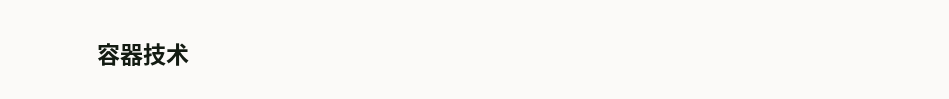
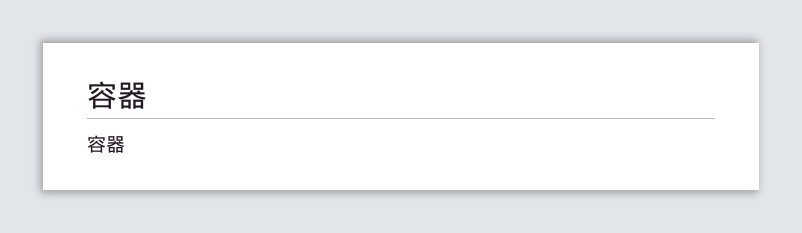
[97,43,189,66] 容器技术 -> [87,81,147,109] [87,135,125,153] 容器 // 容器

